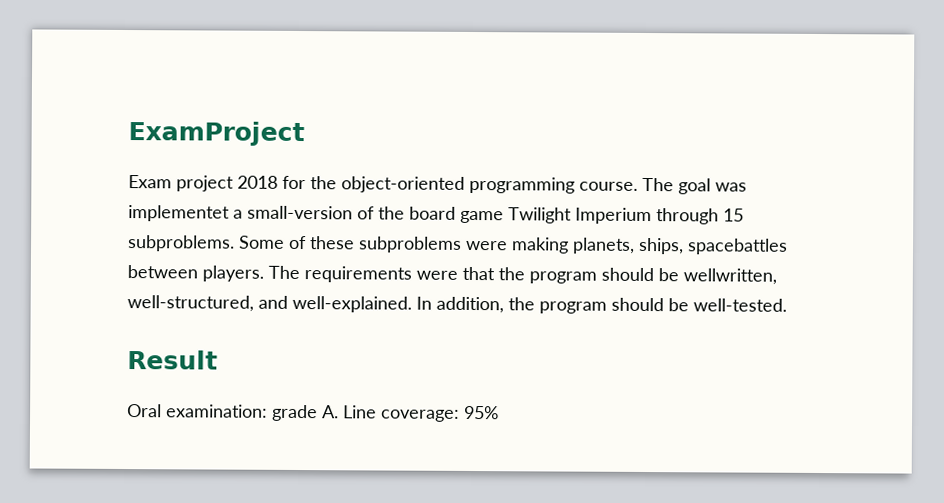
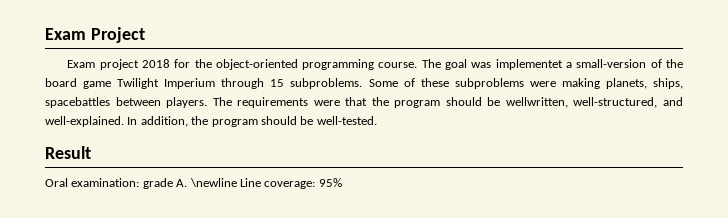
[128,121,305,147] ExamProject -> [45,27,145,43] Exam Project
(339, 412) none -> [189,178,237,187] \newline

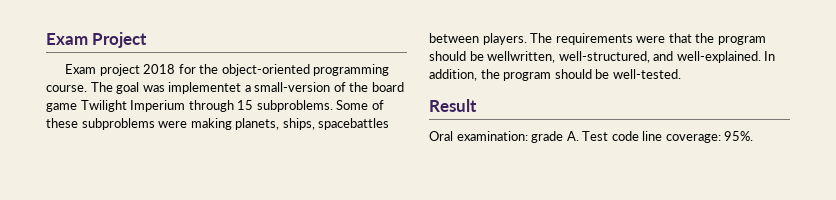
[189,178,342,189] \newline Line coverage: 95% -> [582,131,754,143] Test code line coverage: 95%.

